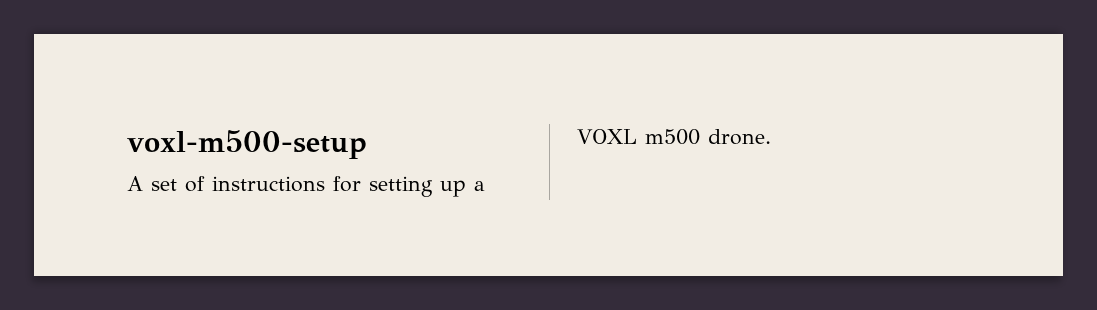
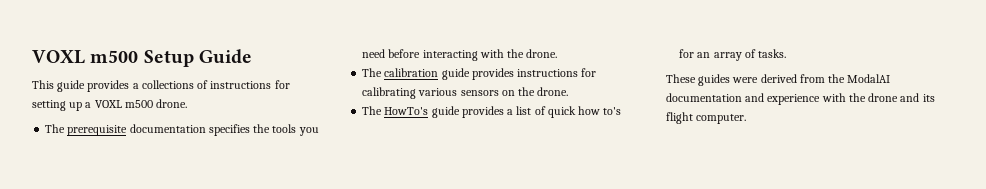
[127,130,367,159] [127,176,177,191] voxl-m500-setup // A set -> [32,49,252,67] [32,80,194,92] VOXL m500 Setup Guide // This guide provides a collections
(771, 137) none -> [45,124,319,136] [362,49,558,61] [362,68,597,80] [362,87,569,99] [362,106,622,118] [679,49,787,61] [666,74,891,86] [666,93,935,105] [666,112,747,124] // The prerequisite documentation specifies the tools you need before interacting with the drone. // The calibration guide provides instructions for calibrating various sensors on the drone. // The HowTo's guide provides a list of quick how to's for an array of tasks. // These guides were derived from the ModalAI documentation and experience with the drone and its flight computer.

